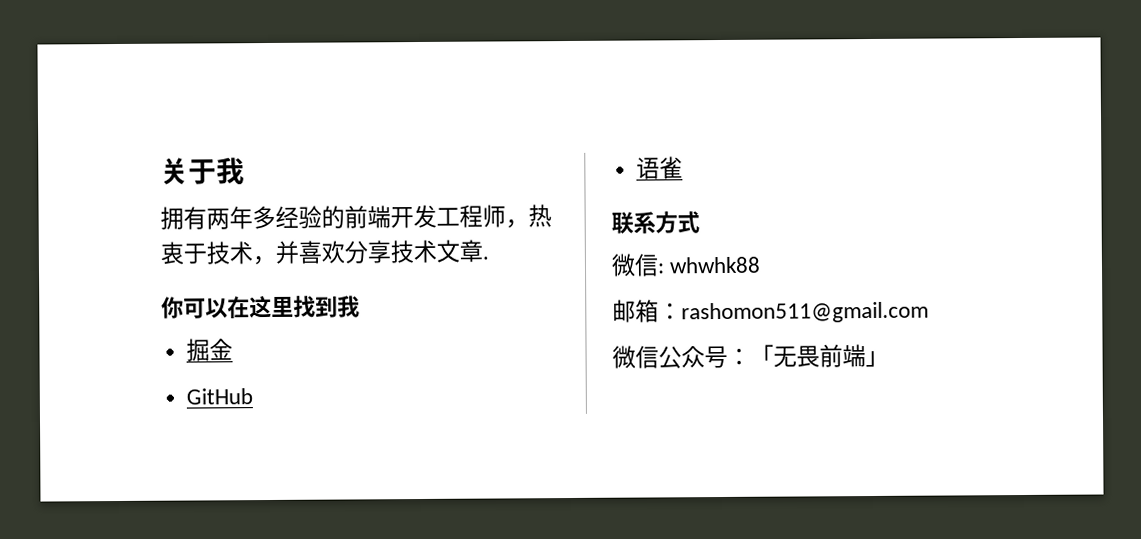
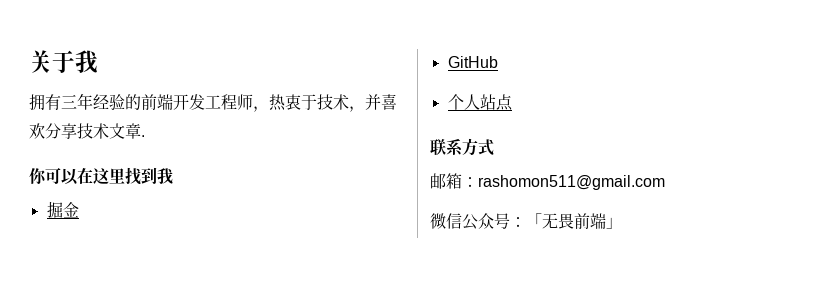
[206,205,276,230] 两年多 -> [61,93,93,110] 三年
[636,156,684,180] 语雀 -> [447,94,513,111] 个人站点
[611,253,762,277] // 微信: whwhk88 -> (494, 147) none

